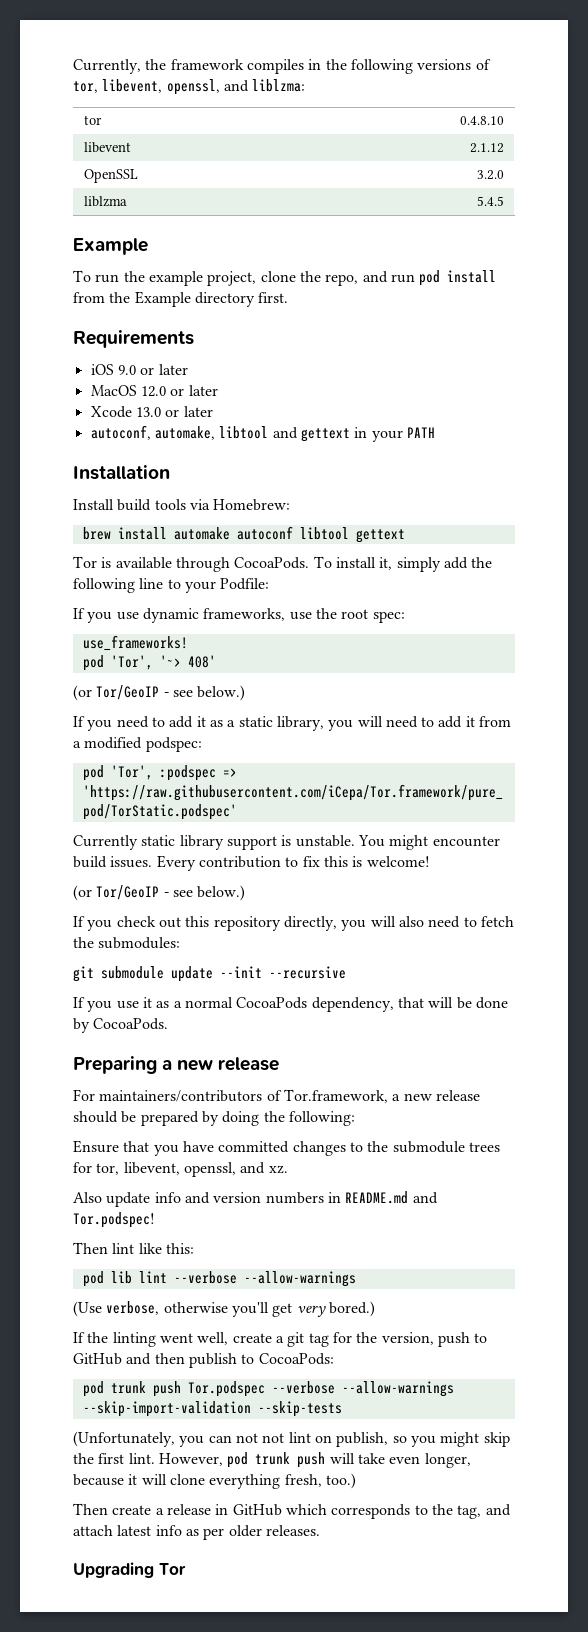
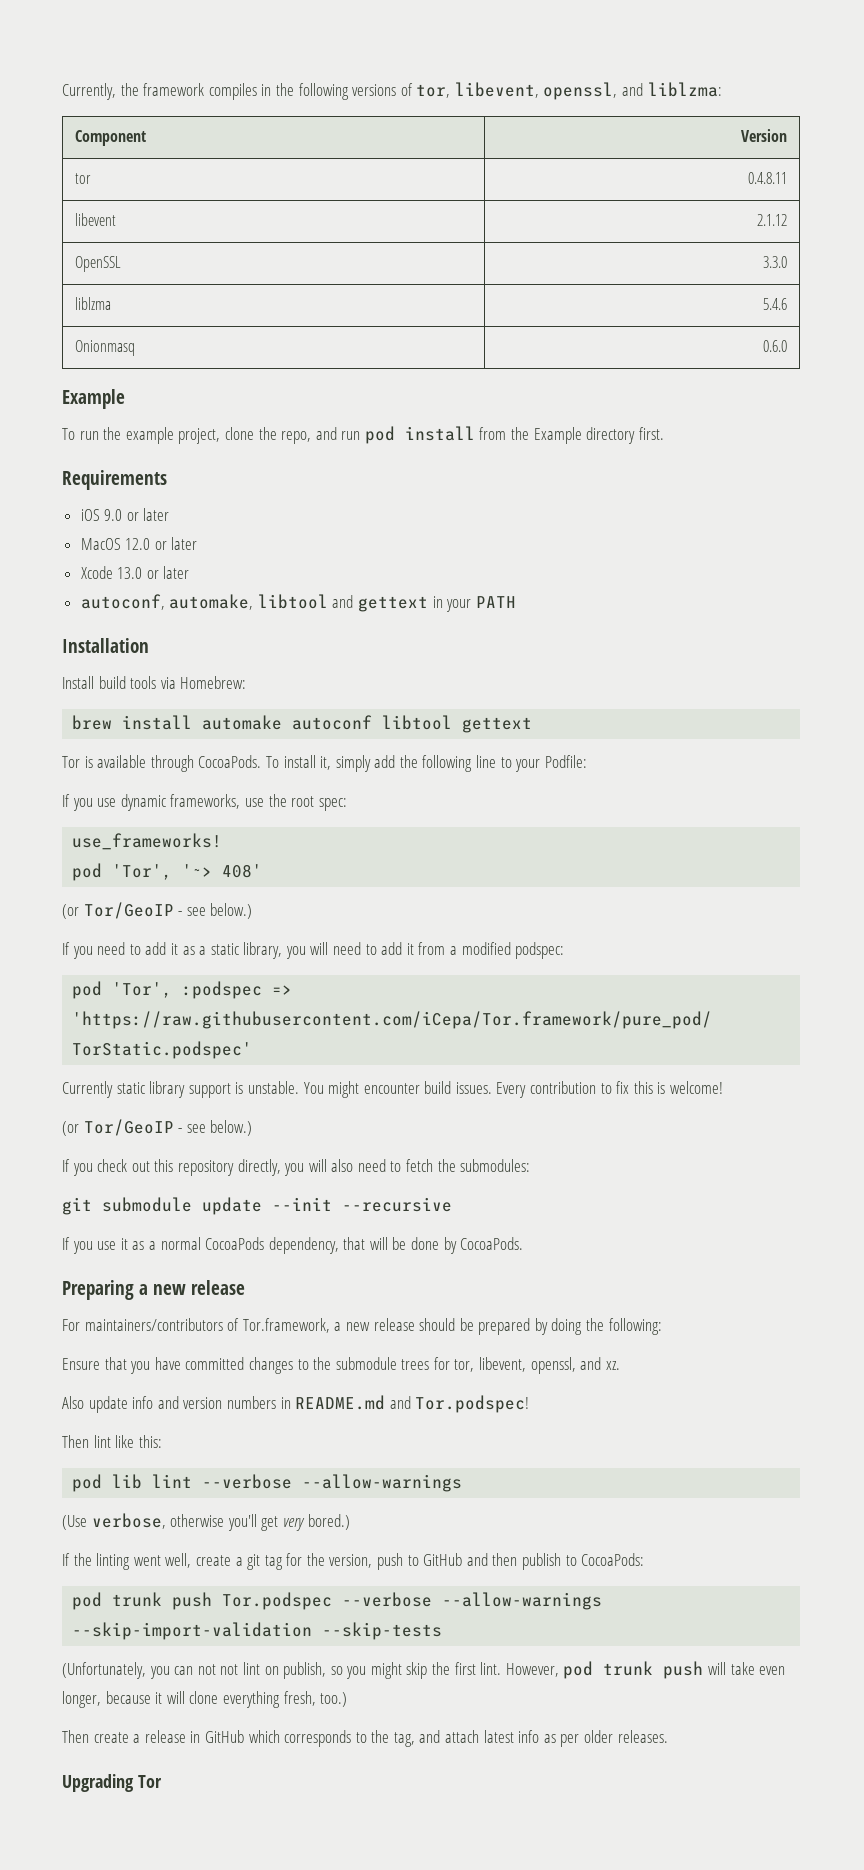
(306, 85) none -> [74,130,146,146] [741,129,788,142] // Component | Version
[460,116,505,125] 0.4.8.10 -> [748,172,788,184] 0.4.8.11
[477,170,505,180] 3.2.0 -> [763,256,788,268] 3.3.0
[477,196,505,206] 5.4.5 -> [763,298,788,310] [74,340,135,356] [763,340,788,352] 5.4.6 // Onionmasq | 0.6.0

